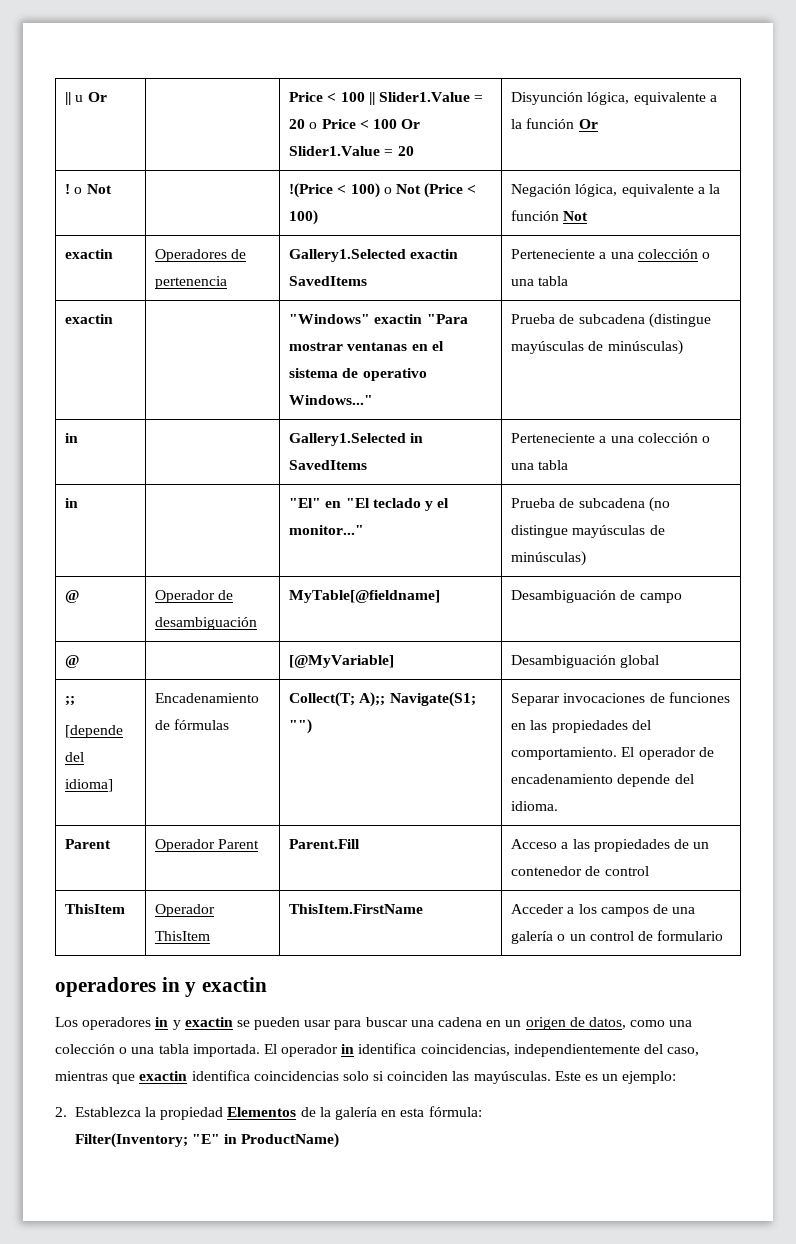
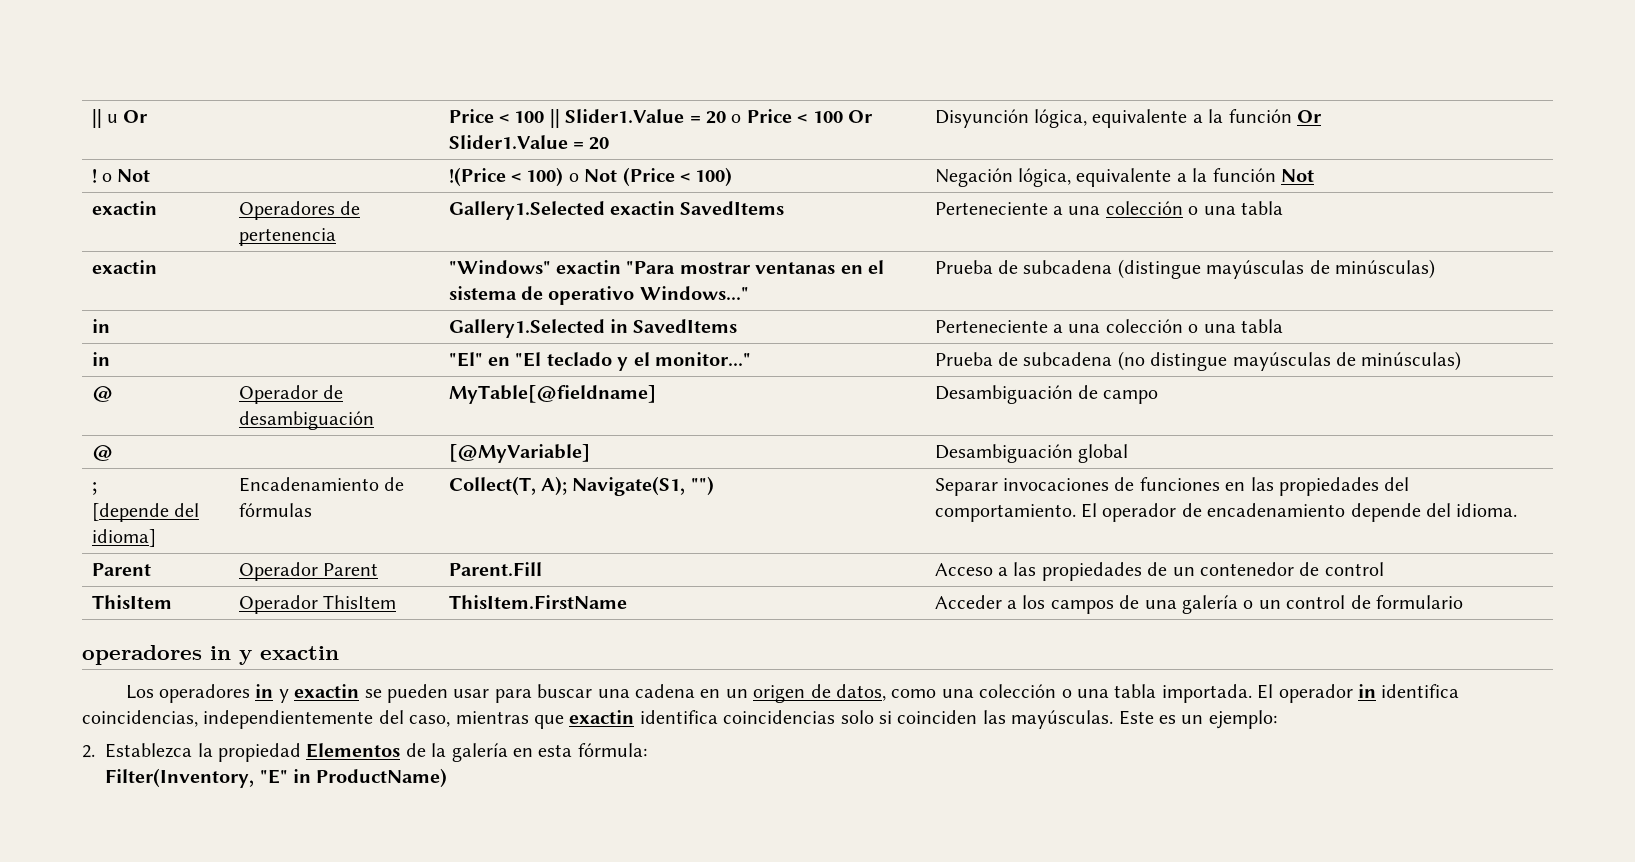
[65,696,76,706] ;; -> [91,482,97,495] ;
[289,692,476,707] Collect(T; A);; Navigate(S1; -> [448,476,686,496] Collect(T, A); Navigate(S1,
[74,1133,188,1148] Filter(Inventory; -> [105,768,255,788] Filter(Inventory,

